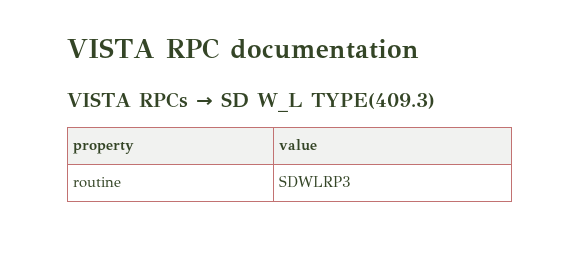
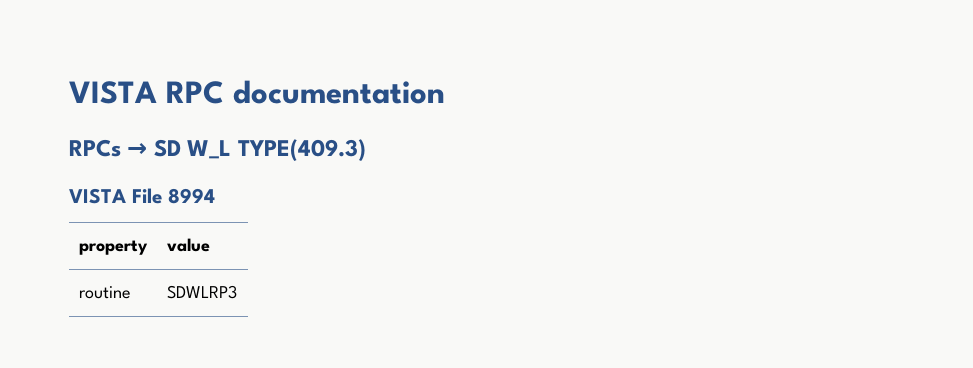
[67,92,131,107] VISTA -> (445, 92) none
(435, 101) none -> [69,188,215,204] // VISTA File 8994

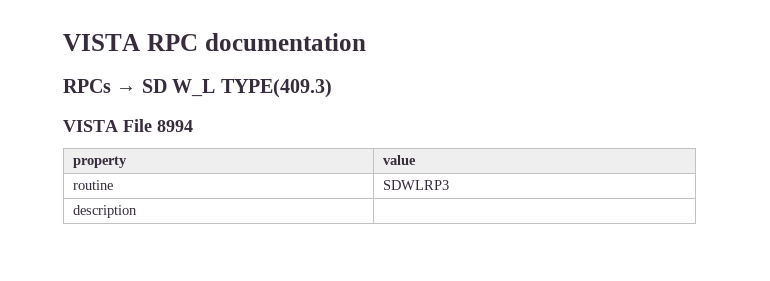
(237, 292) none -> [72,205,137,218] // description |

